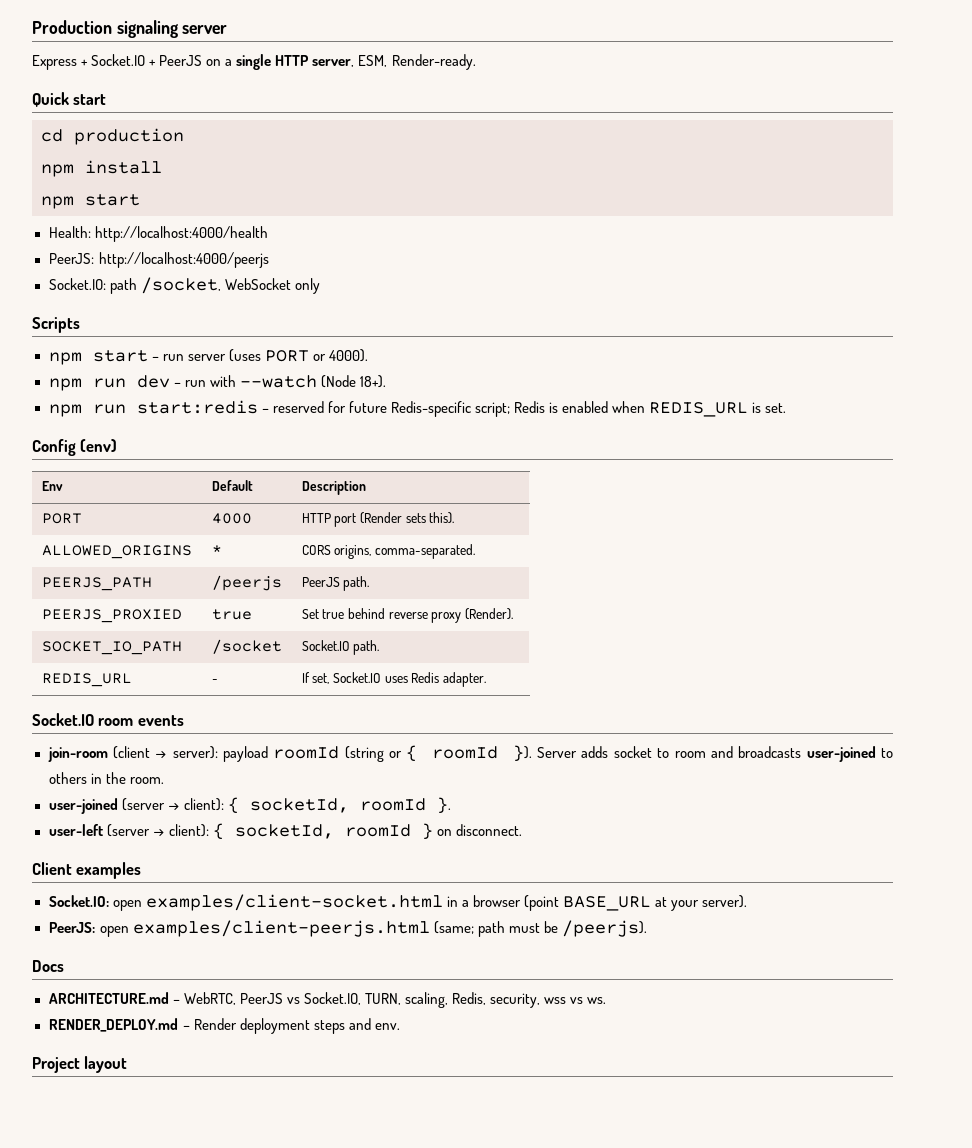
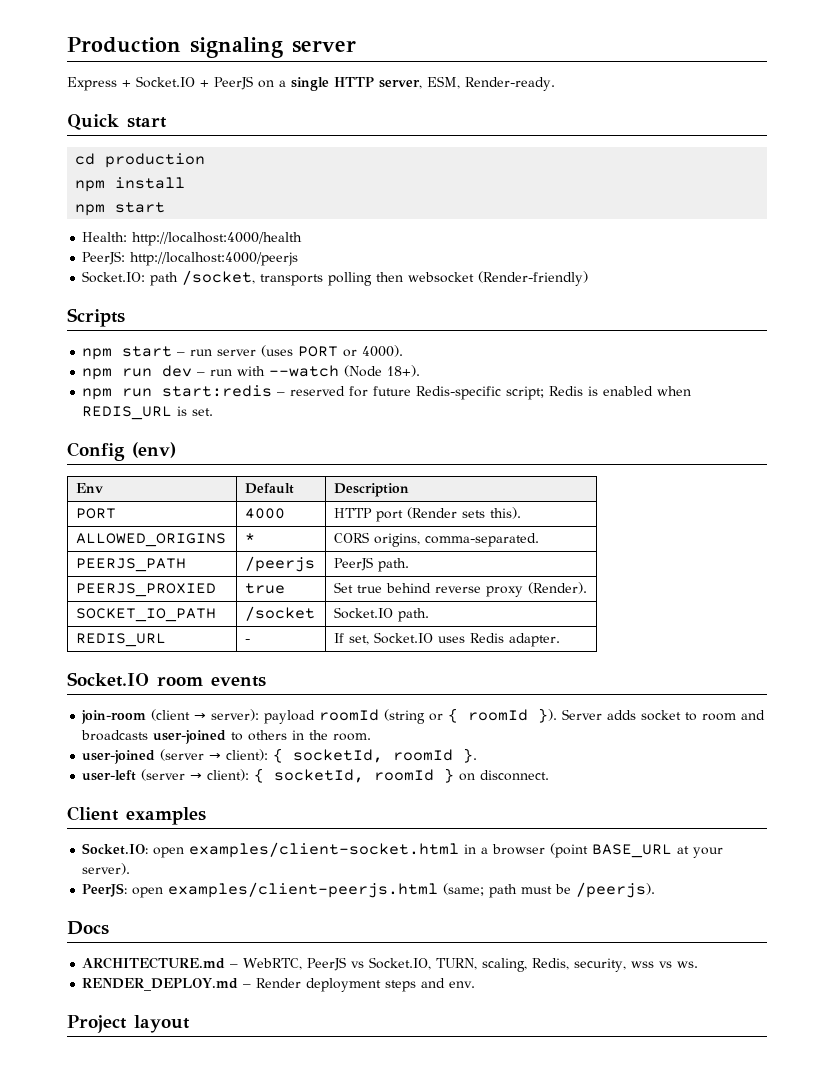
[224,278,320,294] WebSocket only -> [260,271,589,286] transports polling then websocket (Render-friendly)

